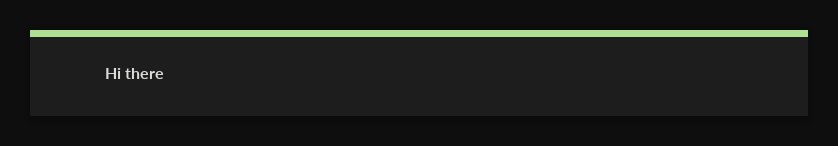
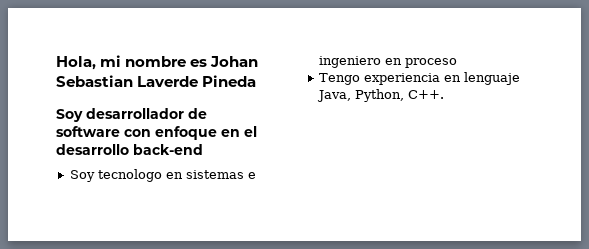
[105,68,165,79] Hi there -> [56,55,259,70] [56,75,257,87] [56,108,207,122] [56,126,257,140] [56,144,203,155] [69,169,256,182] [318,56,457,68] [318,72,520,85] [316,89,444,102] Hola, mi nombre es Johan Sebastian Laverde Pineda // Soy desarrollador de software con enfoque en el desarrollo back-end // Soy tecnologo en sistemas e ingeniero en proceso // Tengo experiencia en lenguaje Java, Python, C++.

